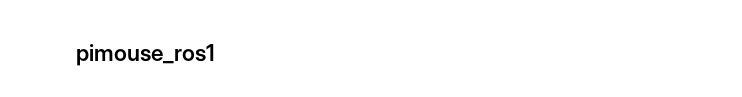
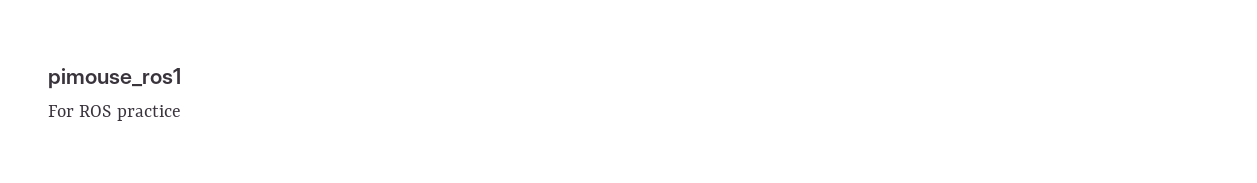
(215, 55) none -> [48,105,181,121] // For ROS practice

